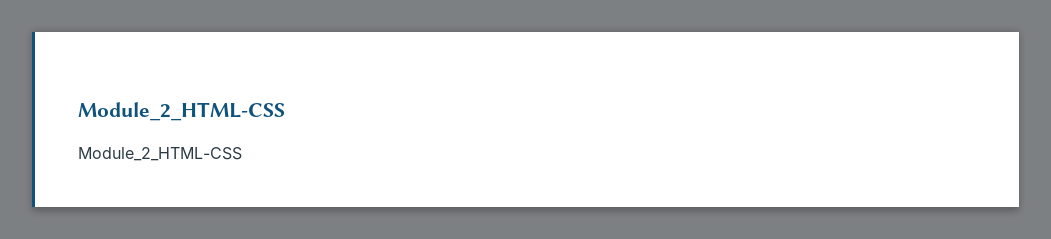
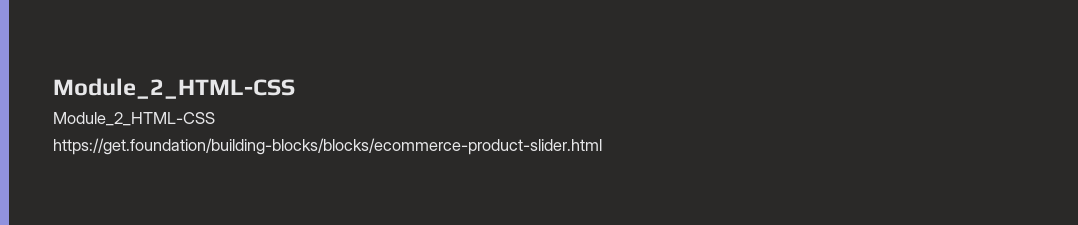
(242, 154) none -> [53,138,602,155] // https://get.foundation/building-blocks/blocks/ecommerce-product-slider.html

